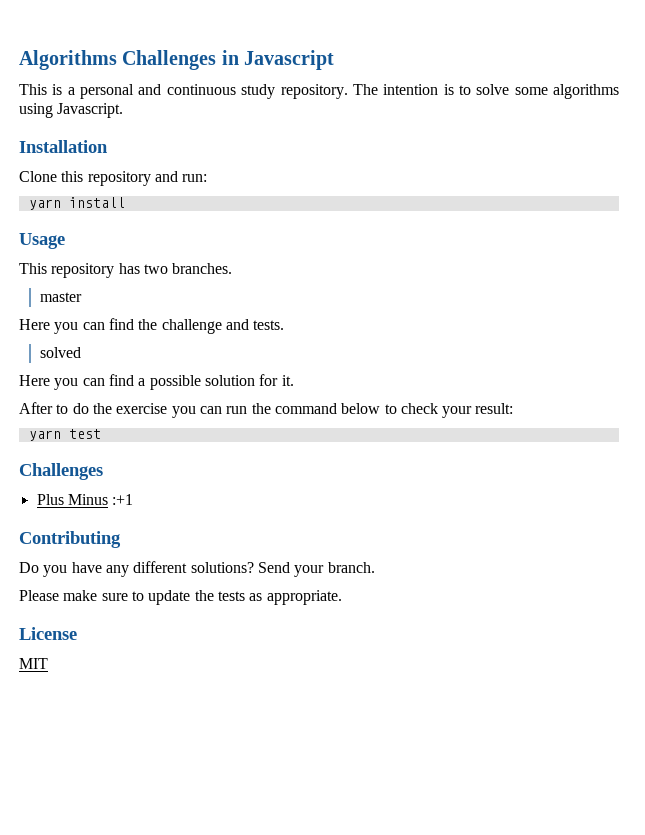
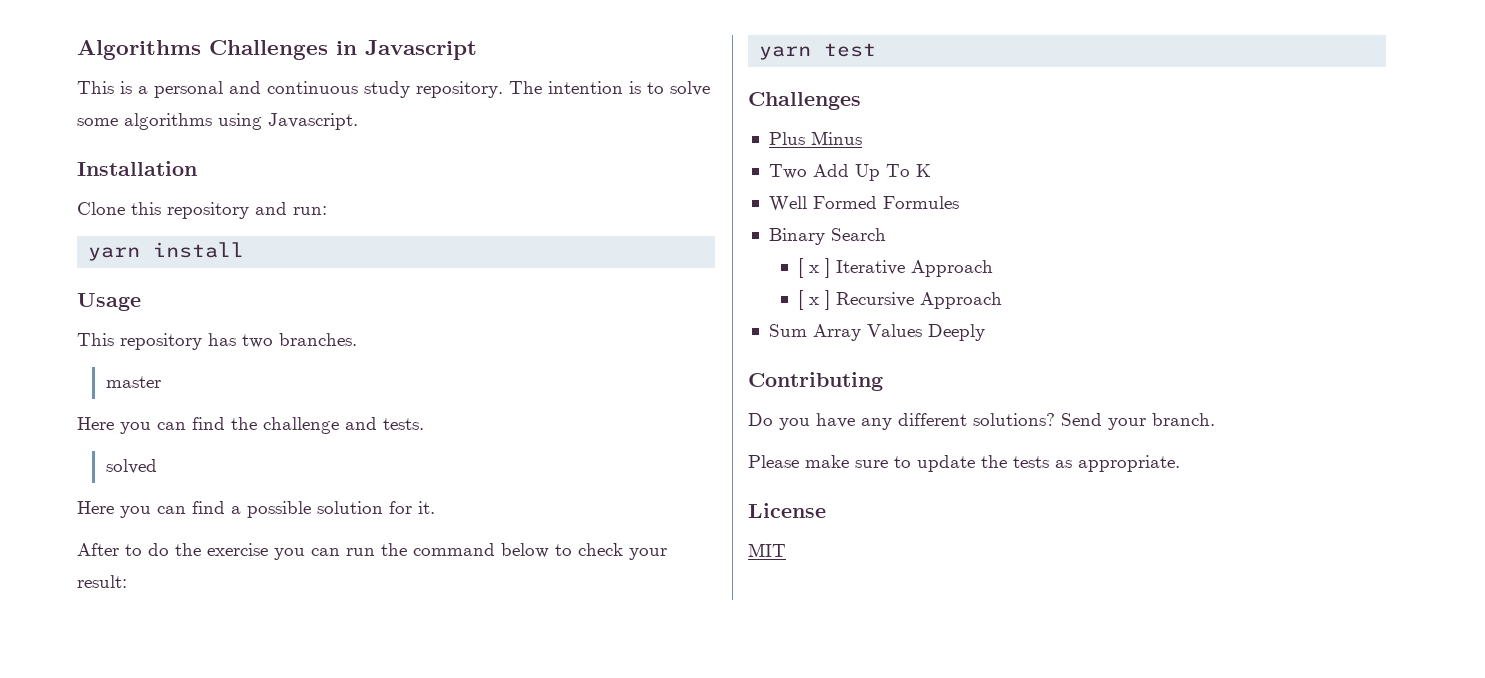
[112,494,134,505] :+1 -> [768,164,931,181] [768,196,959,212] [768,228,886,245] [797,258,993,278] [797,290,1002,310] [768,324,985,341] // Two Add Up To K // Well Formed Formules // Binary Search // [ x ] Iterative Approach // [ x ] Recursive Approach // Sum Array Values Deeply

